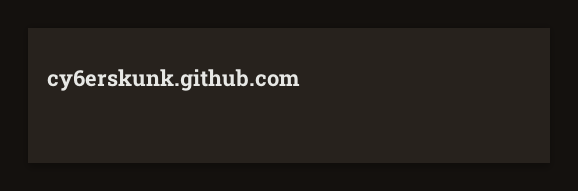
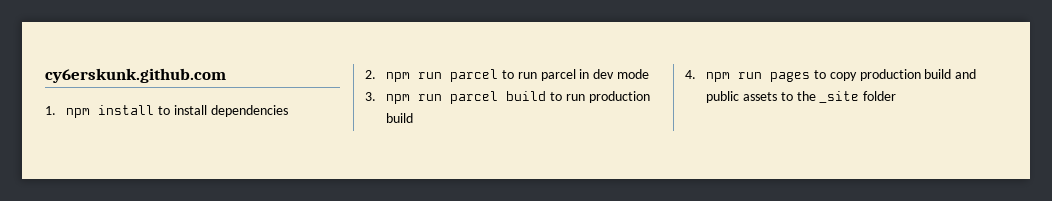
(300, 80) none -> [45,105,288,118] [365,69,649,82] [365,91,650,104] [386,113,414,123] [685,69,977,82] [706,91,897,103] // 1. npm install to install dependencies // 2. npm run parcel to run parcel in dev mode // 3. npm run parcel build to run production build // 4. npm run pages to copy production build and public assets to the _site folder

